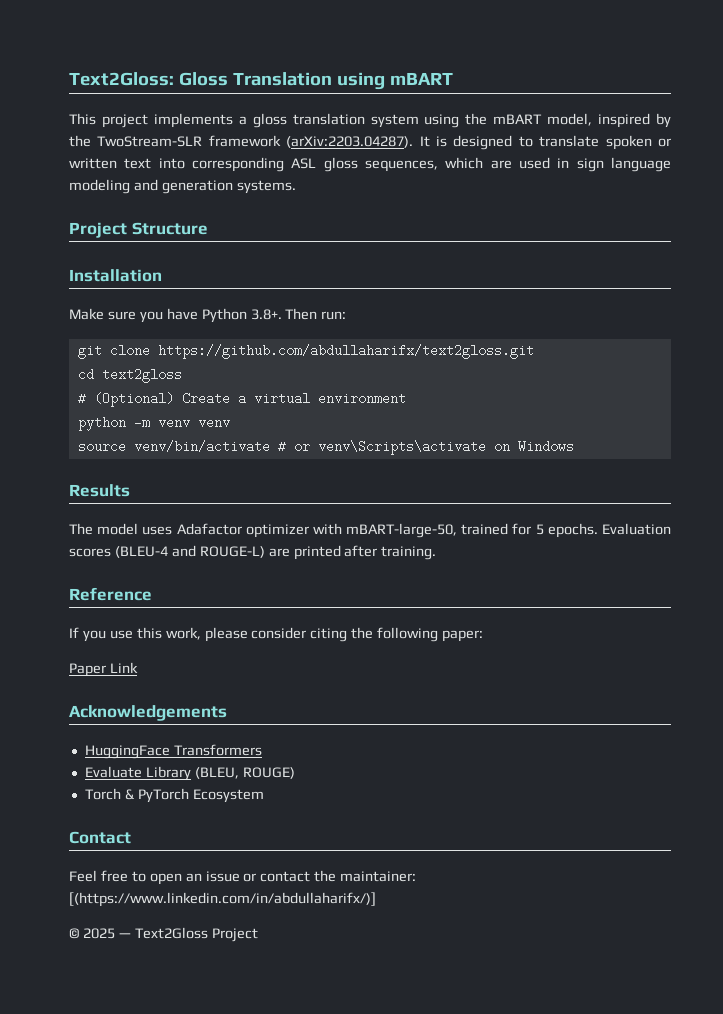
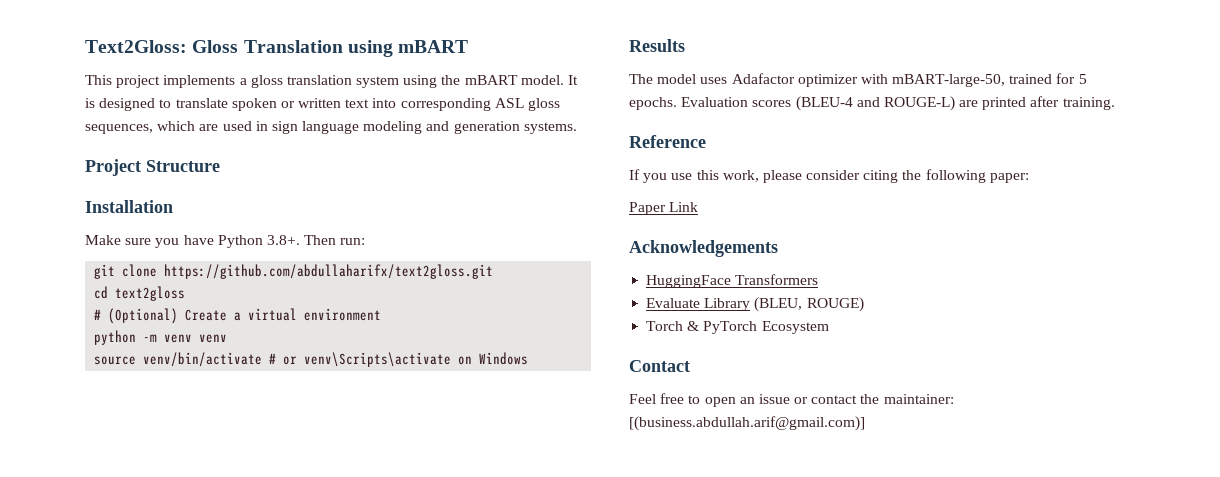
[547,113,671,128] [69,135,414,148] model, inspired by the TwoStream-SLR framework (arXiv:2203.04287). -> [520,75,564,85] model.
[69,892,376,907] [69,927,258,942] [(https://www.linkedin.com/in/abdullaharifx/)] // © 2025 — Text2Gloss Project -> [629,416,865,431] [(business.abdullah.arif@gmail.com)]

